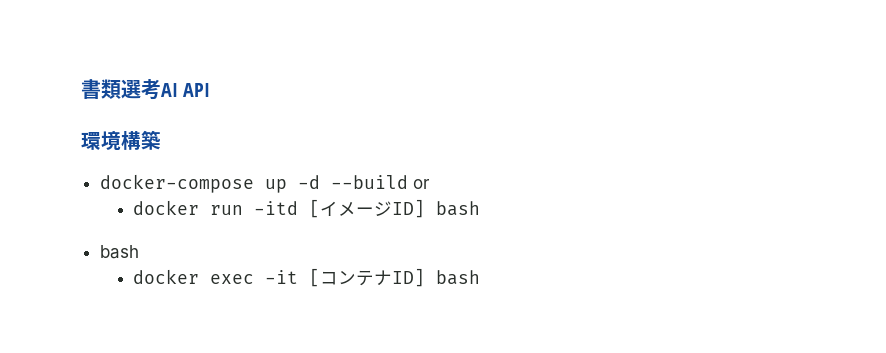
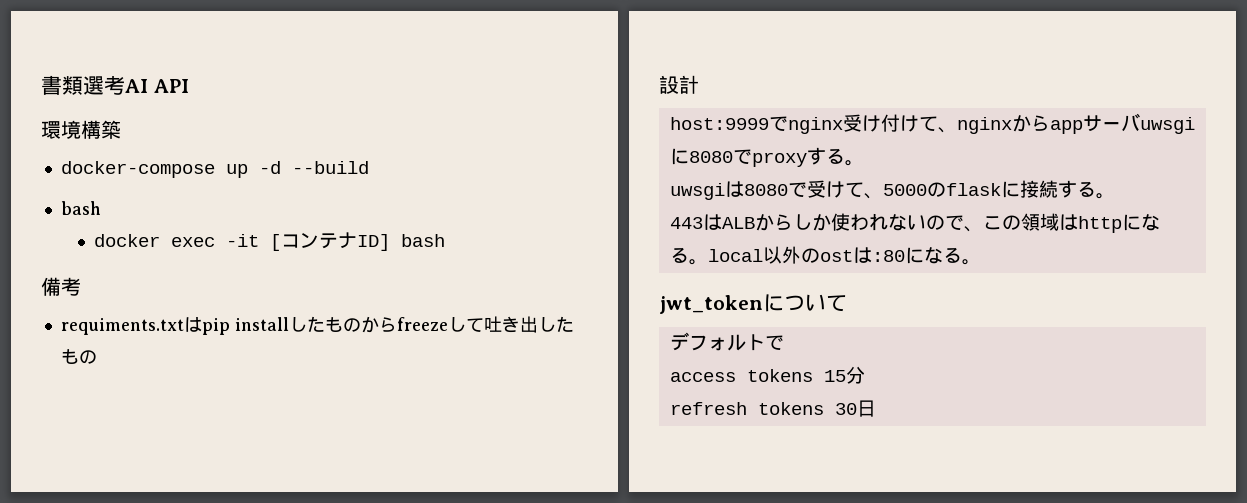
[412,179,430,189] [133,199,481,218] or // docker run -itd [イメージID] bash -> (369, 167) none
(481, 277) none -> [41,277,81,296] [60,316,574,335] [60,349,97,364] [659,75,699,94] [669,113,1195,134] [669,147,864,167] [669,180,1115,200] [669,213,1160,233] [669,246,981,265] [659,294,847,314] [669,332,784,351] [669,366,865,384] [669,400,876,417] // 備考 // requiments.txtはpip installしたものからfreezeして吐き出したもの // 設計 // host:9999でnginx受け付けて、nginxからappサーバuwsgiに8080でproxyする。 // uwsgiは8080で受けて、5000のflaskに接続する。 // 443はALBからしか使われないので、この領域はhttpになる。local以外のostは:80になる。 // jwt_tokenについて // デフォルトで // access tokens 15分 // refresh tokens 30日

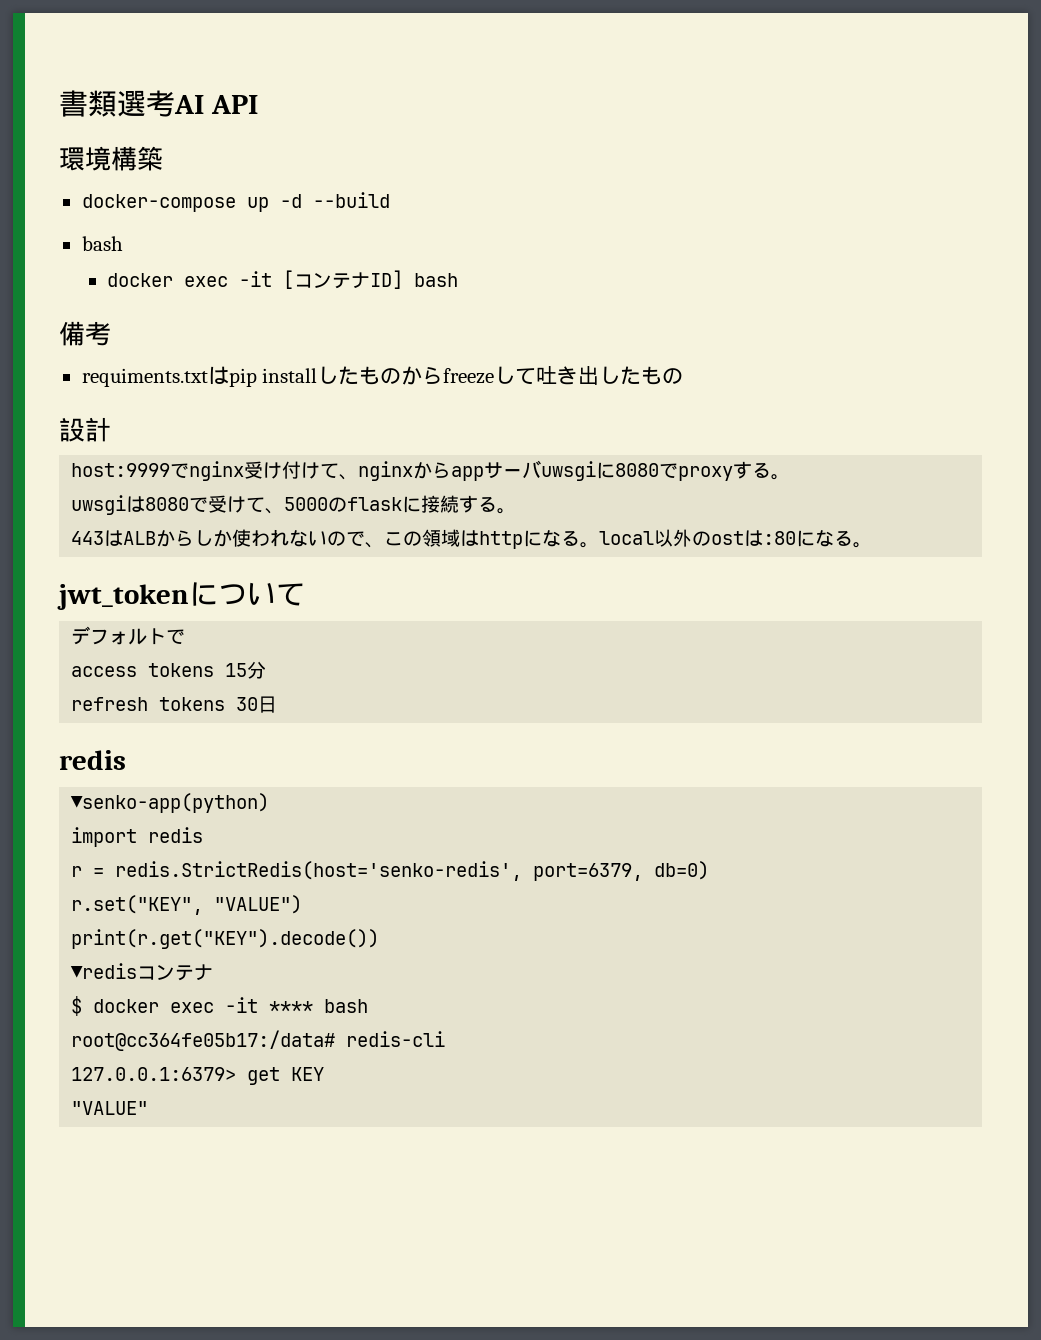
(876, 408) none -> [59,750,126,770] [70,793,270,813] [71,827,204,847] [71,861,710,881] [71,895,303,915] [71,929,380,949] [70,963,214,981] [71,996,369,1016] [71,1030,446,1051] [71,1067,325,1085] [71,1101,149,1115] // redis // ▼senko-app(python) // import redis // r = redis.StrictRedis(host='senko-redis', port=6379, db=0) // r.set("KEY", "VALUE") // print(r.get("KEY").decode()) // ▼redisコンテナ // $ docker exec -it **** bash // root@cc364fe05b17:/data# redis-cli // 127.0.0.1:6379> get KEY // "VALUE"

